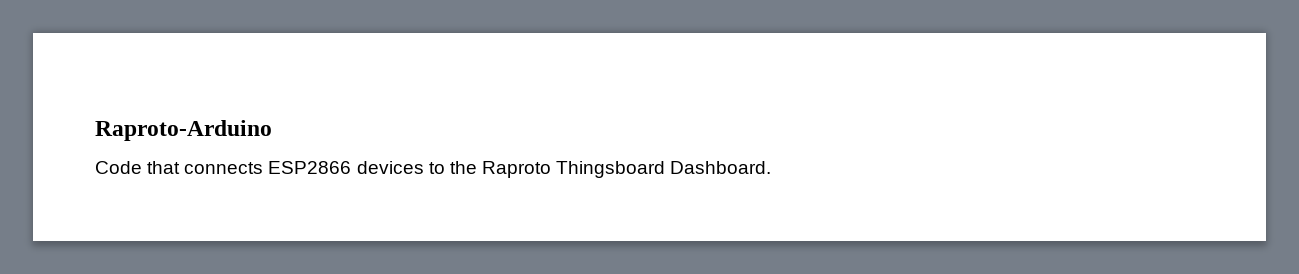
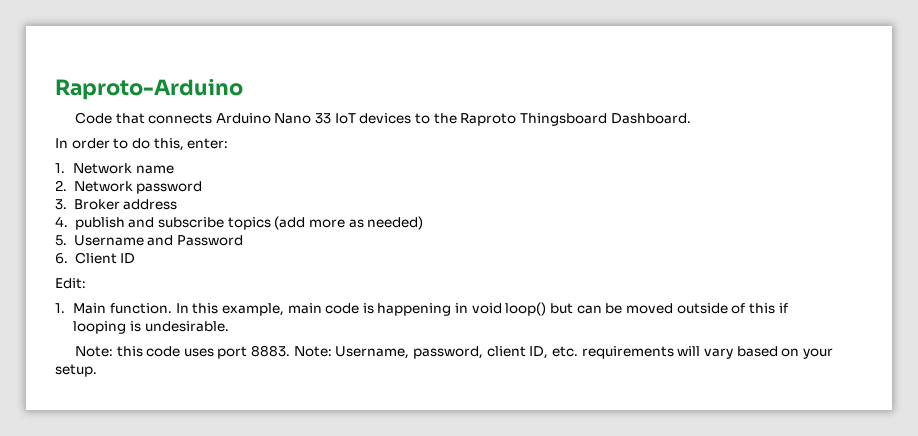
[268,161,352,174] ESP2866 -> [215,113,356,124] Arduino Nano 33 IoT
(772, 167) none -> [55,138,229,151] [55,163,174,174] [55,180,203,194] [55,199,178,210] [55,216,424,230] [55,235,244,246] [55,252,136,264] [55,278,86,289] [55,302,788,316] [73,321,229,334] [74,345,833,359] [55,364,97,377] // In order to do this, enter: // 1. Network name // 2. Network password // 3. Broker address // 4. publish and subscribe topics (add more as needed) // 5. Username and Password // 6. Client ID // Edit: // 1. Main function. In this example, main code is happening in void loop() but can be moved outside of this if looping is undesirable. // Note: this code uses port 8883. Note: Username, password, client ID, etc. requirements will vary based on your setup.

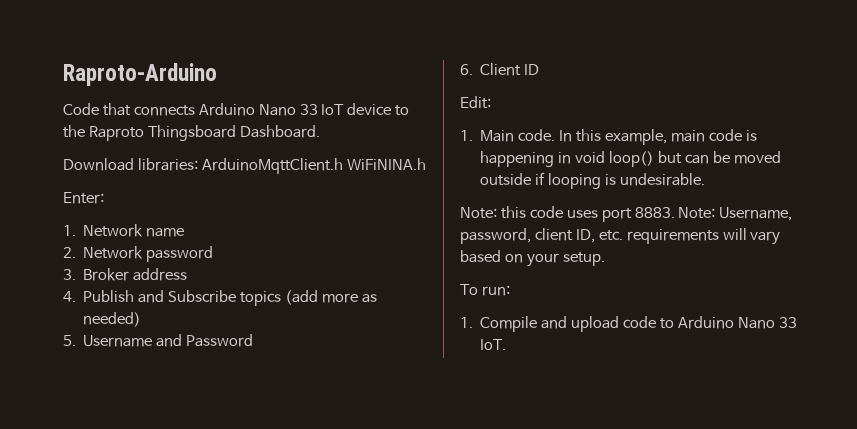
[359,113,412,124] devices -> [347,103,392,115] device
[55,138,229,151] In order to do this, enter: -> [63,158,426,174] [63,192,104,204] Download libraries: ArduinoMqttClient.h WiFiNINA.h // Enter:
[74,217,225,230] publish and subscribe -> [83,290,237,303] Publish and Subscribe
[109,303,172,314] function. -> [518,129,556,141] code.
[731,303,775,314] of this -> (532, 179) none
(97, 370) none -> [460,284,510,296] [460,316,797,332] [480,339,507,350] // To run: // 1. Compile and upload code to Arduino Nano 33 IoT.

